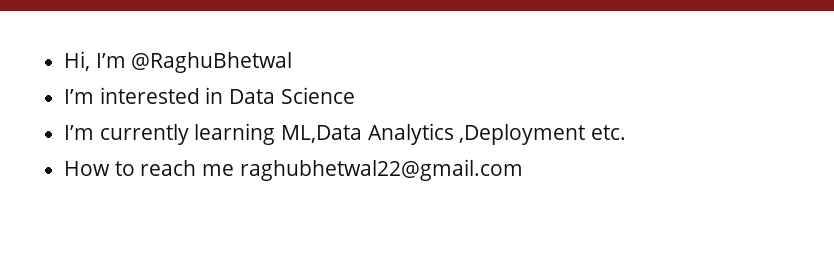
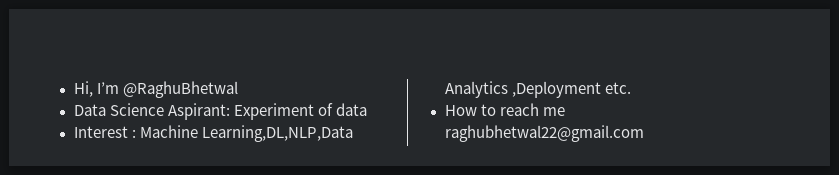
[64,87,224,104] I’m interested in -> (238, 89) none
[64,123,363,145] // I’m currently learning ML,Data -> [167,103,367,120] [73,125,353,142] Aspirant: Experiment of data // Interest : Machine Learning,DL,NLP,Data

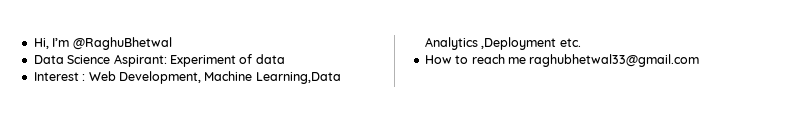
[139,125,353,142] Machine Learning,DL,NLP,Data -> [88,71,341,84] Web Development, Machine Learning,Data
[444,125,644,142] raghubhetwal22@gmail.com -> [529,54,700,67] raghubhetwal33@gmail.com

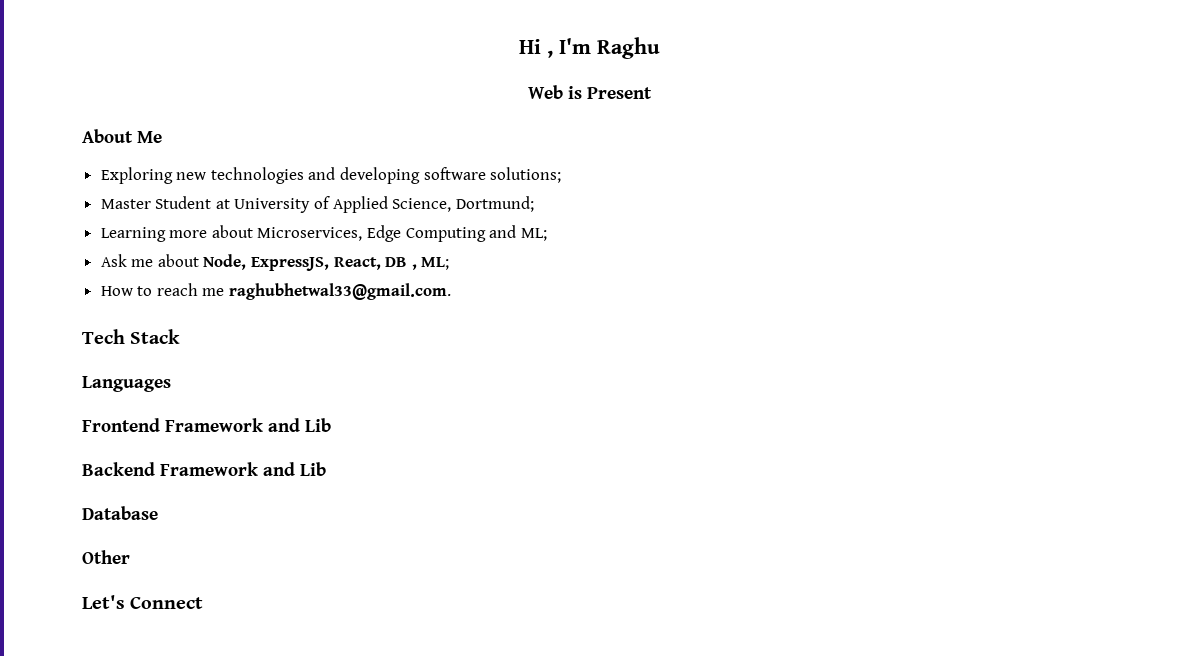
[33,37,172,50] [33,54,285,67] [33,71,341,84] [424,37,581,50] [424,54,700,67] Hi, I’m @RaghuBhetwal // Data Science Aspirant: Experiment of data // Interest : Web Development, Machine Learning,Data Analytics ,Deployment etc. // How to reach me raghubhetwal33@gmail.com -> [519,37,660,59] [528,85,652,99] [82,129,162,143] [100,167,562,184] [100,196,534,213] [100,225,547,242] [100,254,450,271] [100,283,452,300] [82,329,181,344] [82,376,171,392] [82,418,331,432] [82,462,326,476] [82,506,158,520] [82,550,130,564] [82,595,204,609] Hi , I'm Raghu // Web is Present // About Me // Exploring new technologies and developing software solutions; // Master Student at University of Applied Science, Dortmund; // Learning more about Microservices, Edge Computing and ML; // Ask me about Node, ExpressJS, React, DB , ML; // How to reach me raghubhetwal33@gmail.com. // Tech Stack // Languages // Frontend Framework and Lib // Backend Framework and Lib // Database // Other // Let's Connect

